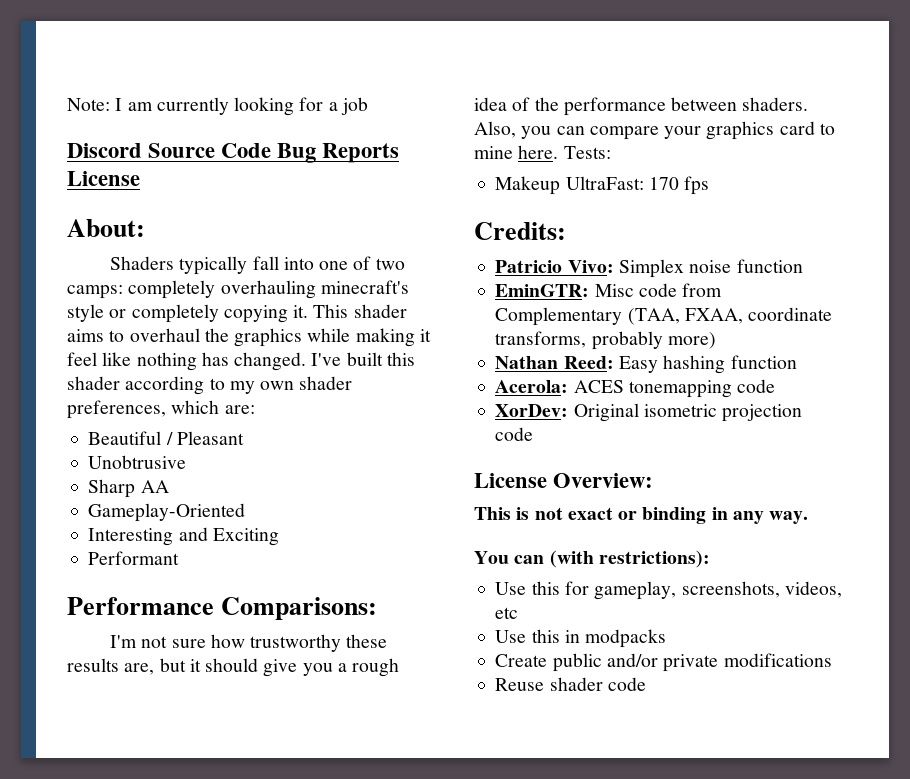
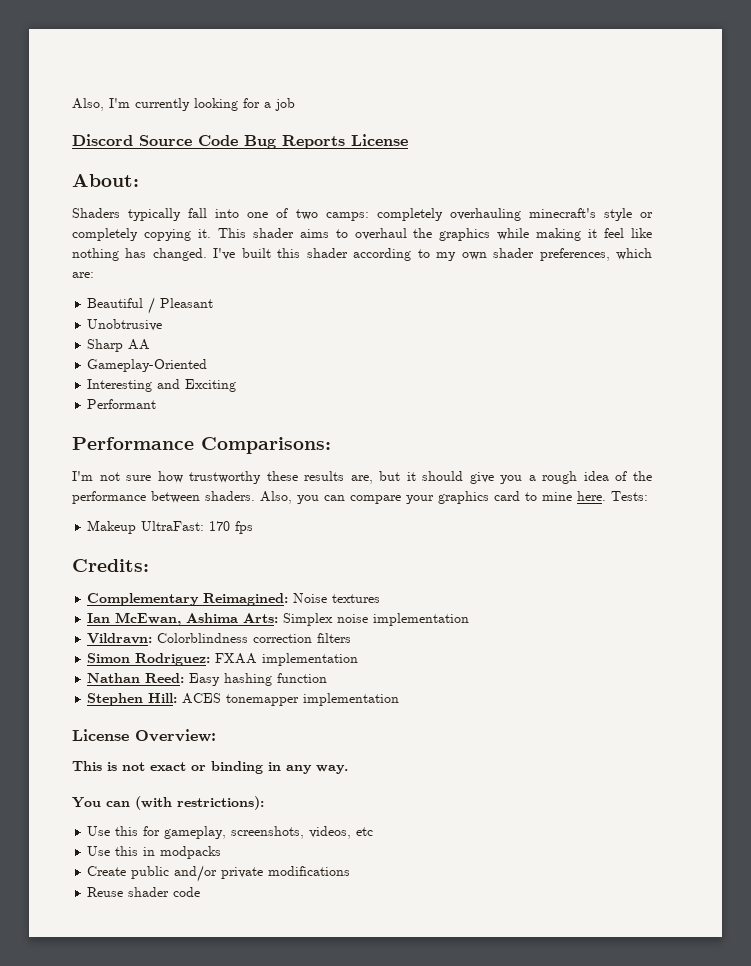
[67,98,153,111] Note: I am -> [72,98,130,111] Also, I'm
[495,259,803,278] [495,283,723,297] [495,307,833,326] [495,331,716,350] Patricio Vivo: Simplex noise function // EminGTR: Misc code from Complementary (TAA, FXAA, coordinate transforms, probably more) -> [87,593,381,606] [87,612,470,626] [87,633,352,644] [87,653,359,666] Complementary Reimagined: Noise textures // Ian McEwan, Ashima Arts: Simplex noise implementation // Vildravn: Colorblindness correction filters // Simon Rodriguez: FXAA implementation
[495,379,776,398] [495,403,803,422] [495,427,534,441] Acerola: ACES tonemapping code // XorDev: Original isometric projection code -> [87,693,400,706] Stephen Hill: ACES tonemapper implementation

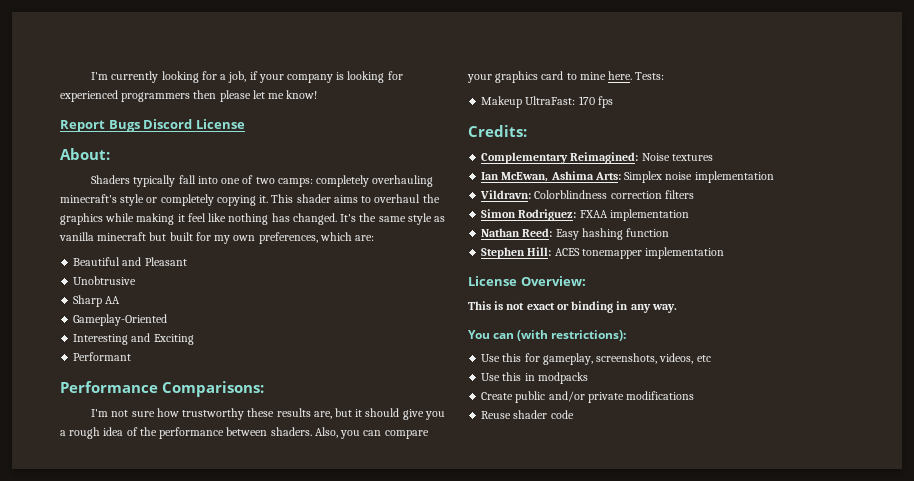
[72,98,104,111] Also, -> (91, 76) none
[275,98,295,111] [72,134,345,149] job // Discord Source Code Bug Reports -> [228,71,403,83] [60,90,318,102] [60,119,193,132] job, if your company is looking for experienced programmers then please let me know! // Report Bugs Discord
[213,248,430,261] I've built this shader according to -> [340,213,446,225] [59,232,211,241] It's the same style as vanilla minecraft but built for
[493,248,535,258] shader -> (256, 238) none
[148,297,156,314] / -> [122,257,142,266] and

